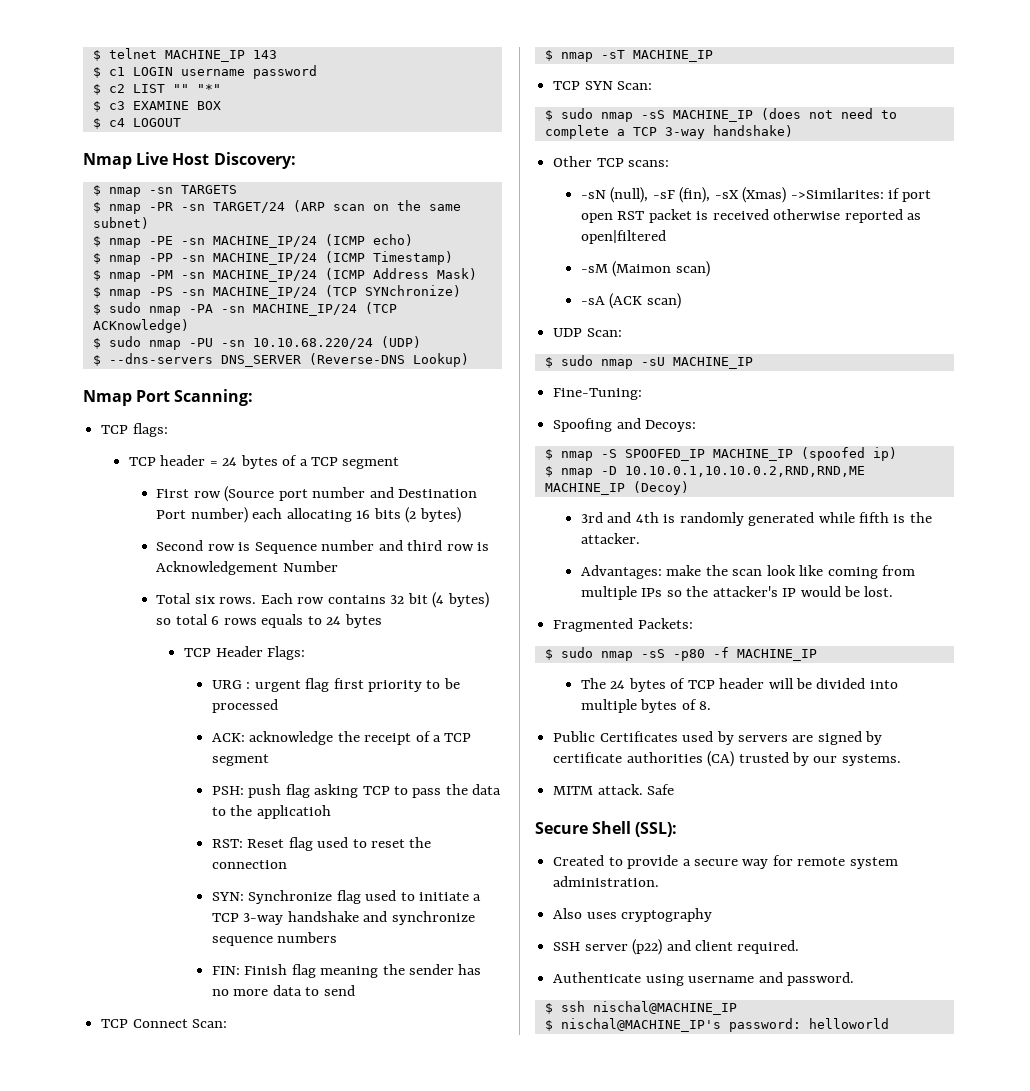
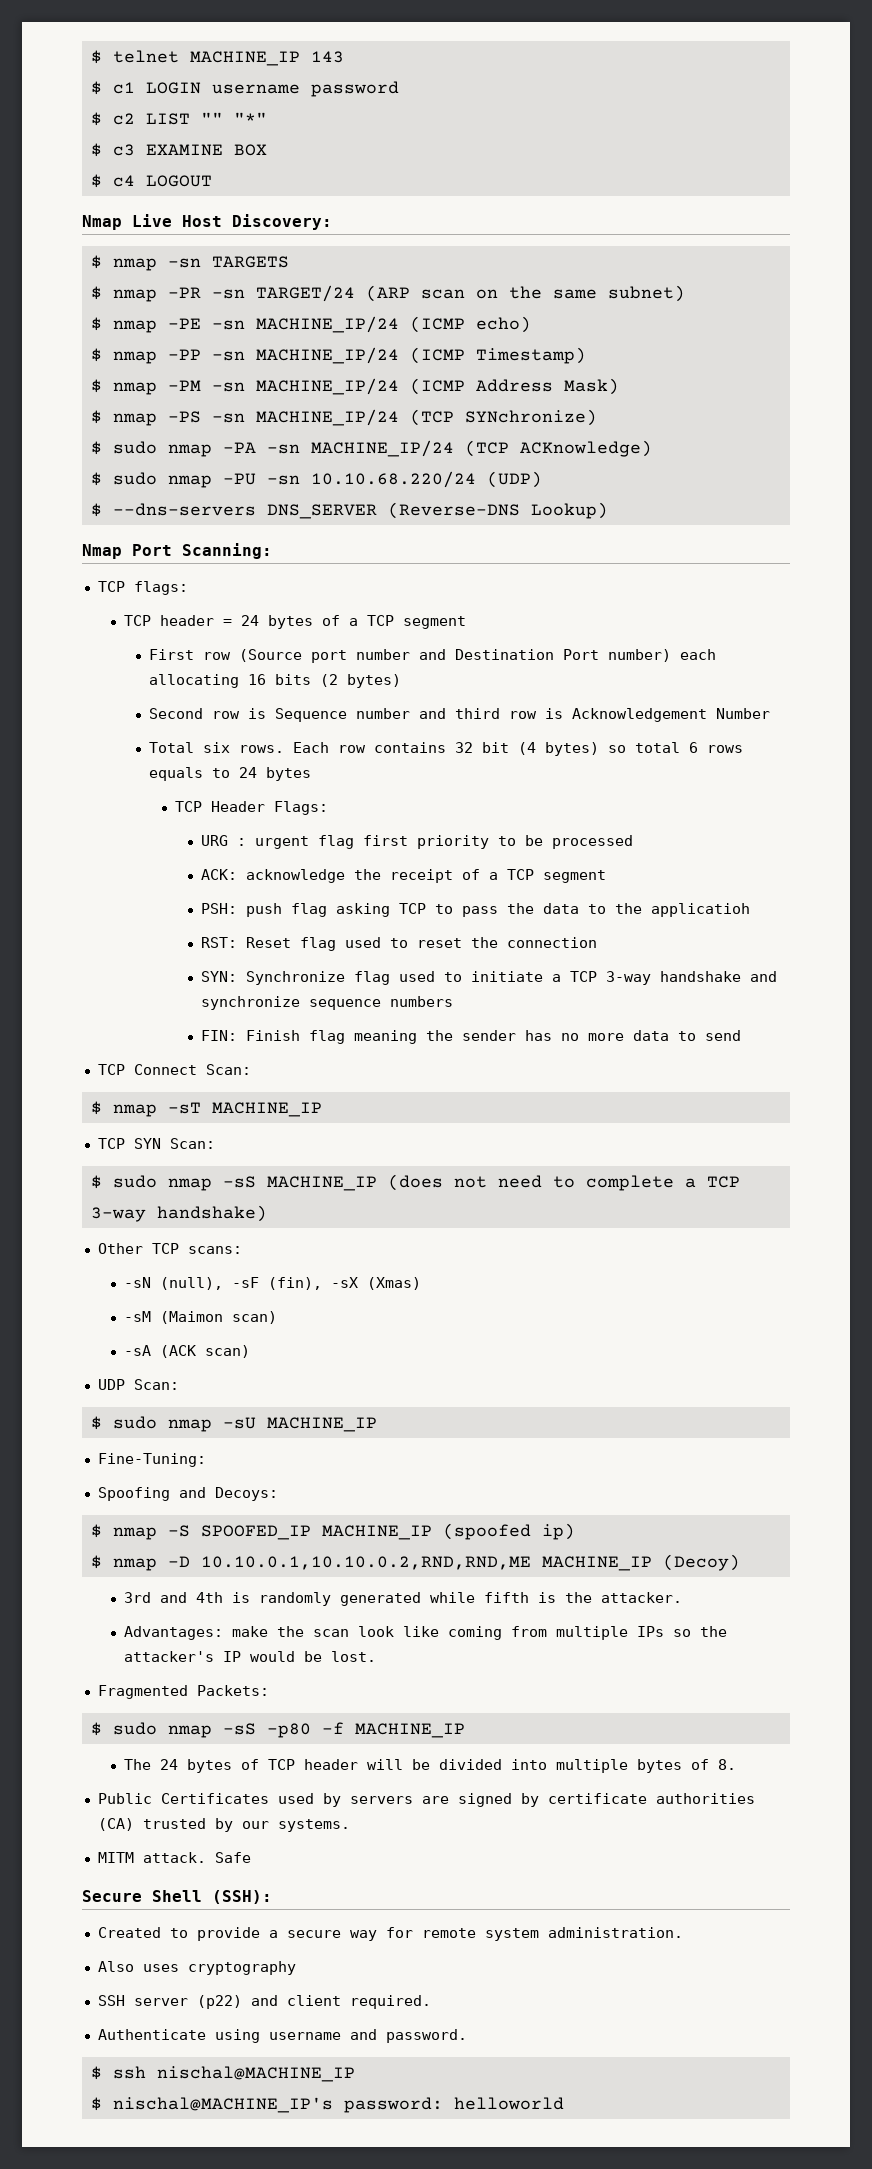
[790,188,932,202] [580,209,921,223] [580,230,666,244] ->Similarites: if port open RST packet is received otherwise reported as open|filtered -> (421, 1283) none
[635,822,678,837] (SSL): -> [212,1890,272,1904] (SSH):

